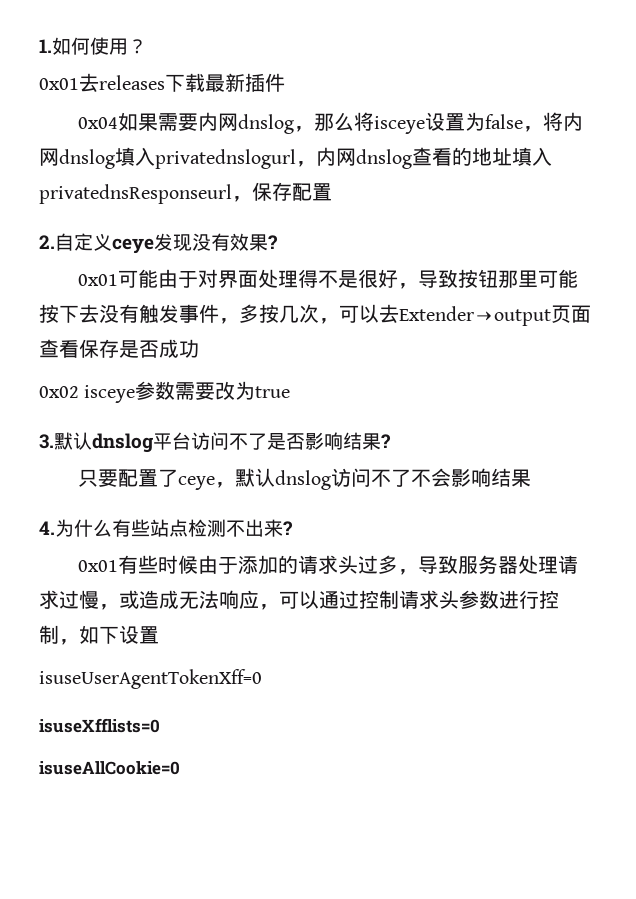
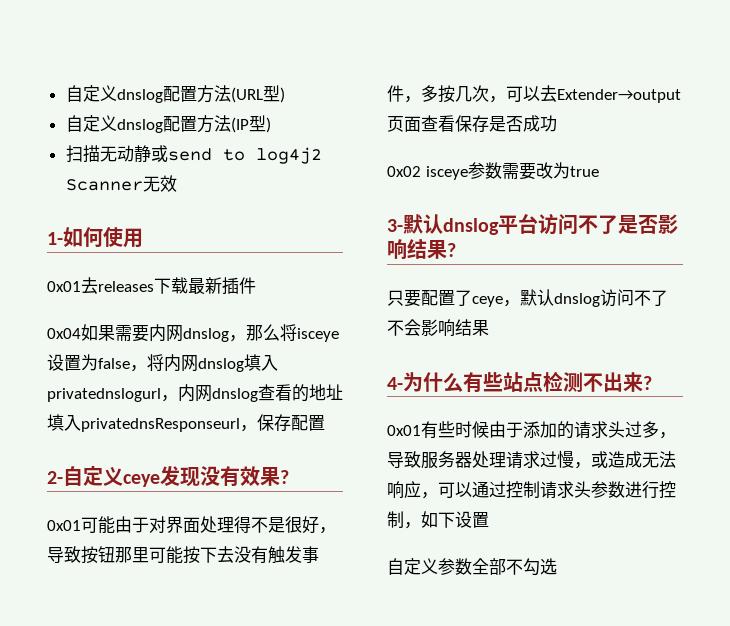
[39,39,52,53] 1. -> [65,85,285,103] [65,115,271,133] [65,145,322,164] [65,175,177,192] [47,232,63,245] 自定义dnslog配置方法(URL型) // 自定义dnslog配置方法(IP型) // 扫描无动静或send to log4j2 Scanner无效 // 1-
[128,39,147,54] ？ -> (143, 238) none
[39,235,55,249] 2. -> [47,471,63,484] 2-
[39,434,54,449] 3. -> [387,219,403,232] 3-
[39,521,55,535] 4. -> [387,377,403,390] 4-
[39,669,262,689] [39,718,160,733] [39,761,180,775] isuseUserAgentTokenXff=0 // isuseXfflists=0 // isuseAllCookie=0 -> [387,558,557,576] 自定义参数全部不勾选

